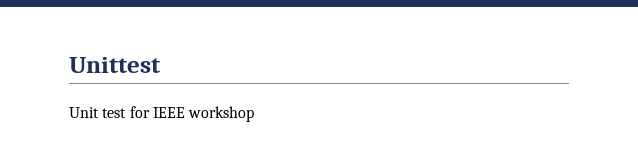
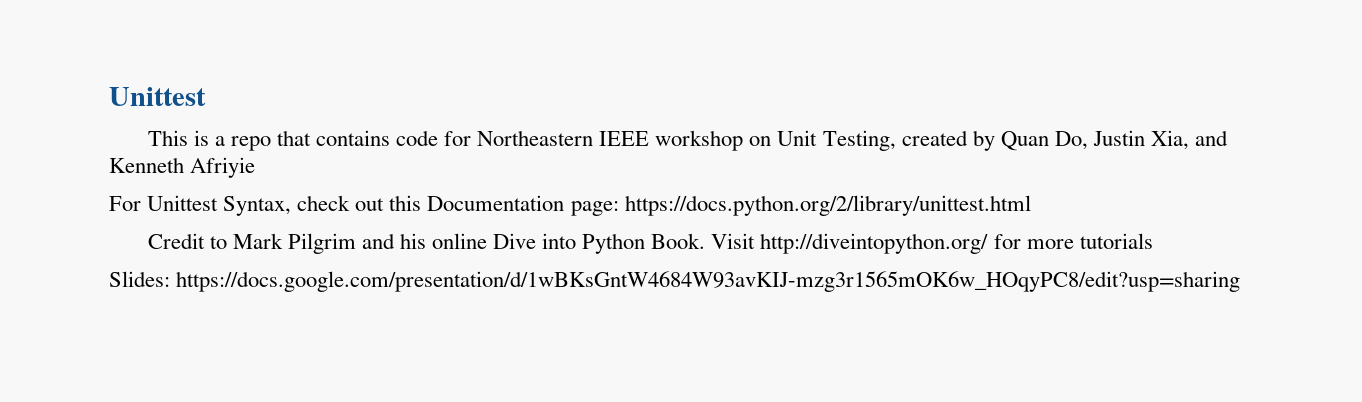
[69,106,255,122] Unit test for IEEE workshop -> [147,130,1229,151] [109,157,256,178] [109,195,1031,216] [147,233,1153,254] [109,271,1241,292] This is a repo that contains code for Northeastern IEEE workshop on Unit Testing, created by Quan Do, Justin Xia, and Kenneth Afriyie // For Unittest Syntax, check out this Documentation page: https://docs.python.org/2/library/unittest.html // Credit to Mark Pilgrim and his online Dive into Python Book. Visit http://diveintopython.org/ for more tutorials // Slides: https://docs.google.com/presentation/d/1wBKsGntW4684W93avKIJ-mzg3r1565mOK6w_HOqyPC8/edit?usp=sharing

